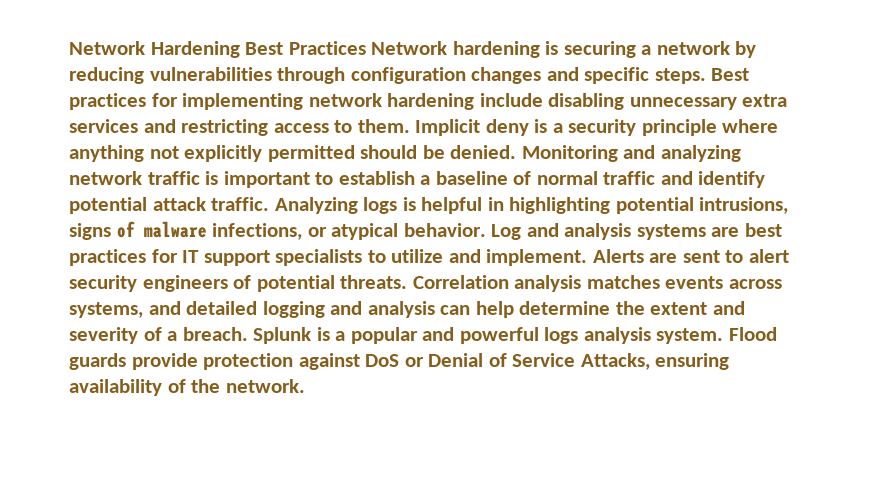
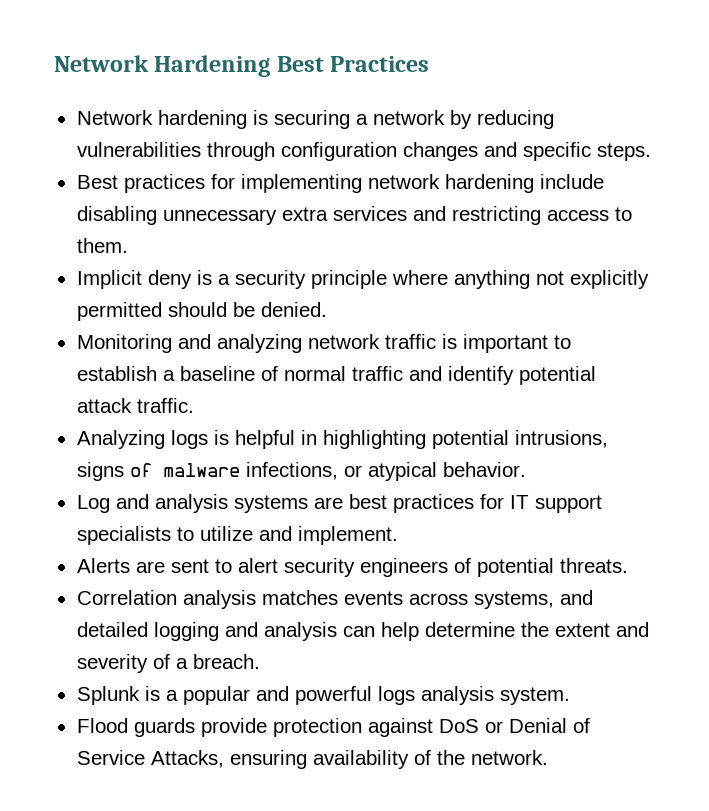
(366, 48) none -> (430, 64) //
(706, 76) none -> (651, 152) //
(410, 126) none -> (128, 245) //
(517, 152) none -> (327, 309) //
(270, 204) none -> (194, 405) //
(486, 230) none -> (526, 469) //
(588, 257) none -> (398, 535) //
(408, 282) none -> (628, 565) //
(248, 334) none -> (260, 661) //
(724, 336) none -> (570, 696) //

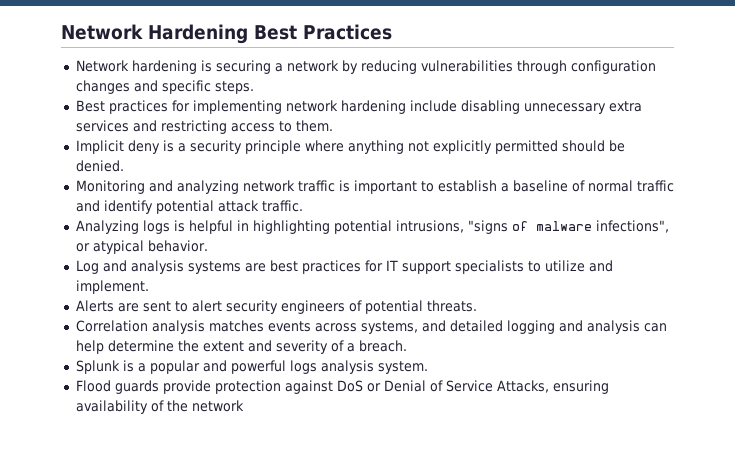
[76,462,124,481] signs -> [467,220,508,234] "signs
[245,462,338,480] infections, -> [595,220,669,233] infections",
[470,750,548,765] network. -> [191,400,244,412] network

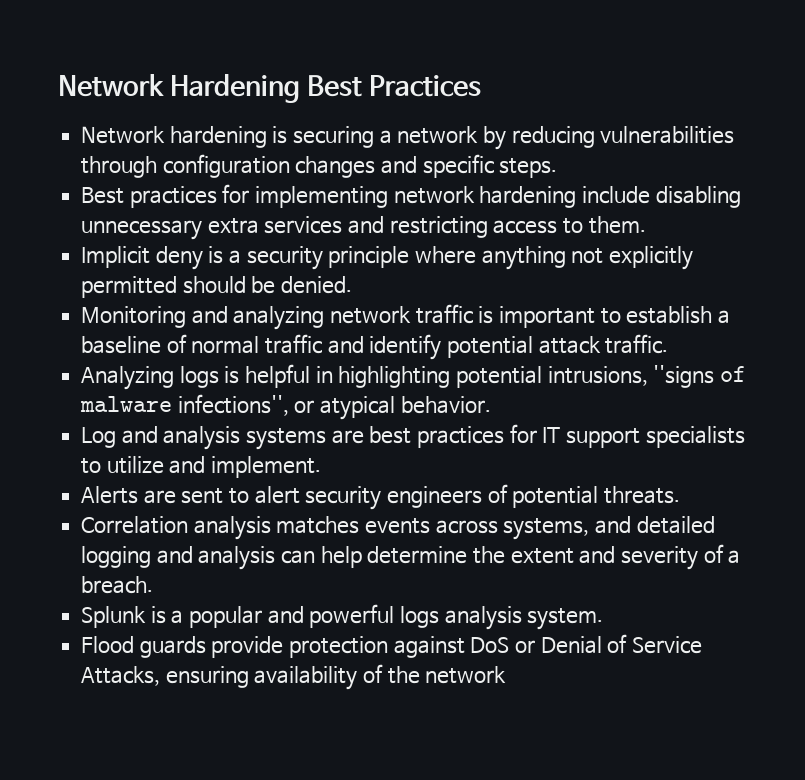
[467,220,508,234] "signs -> [653,365,715,388] ''signs
[595,220,669,233] infections", -> [177,394,289,416] infections'',

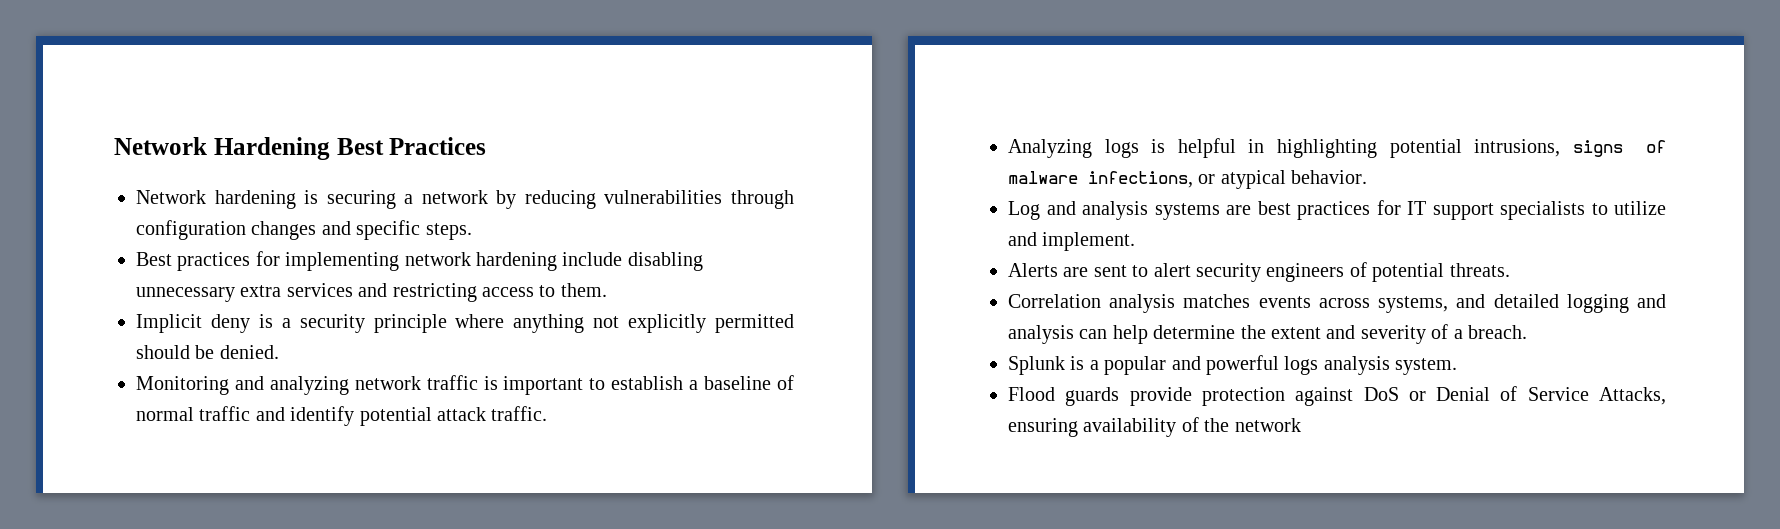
[653,365,715,388] ''signs -> [1572,140,1623,157] signs
[177,394,289,416] infections'', -> [1088,171,1193,188] infections,

